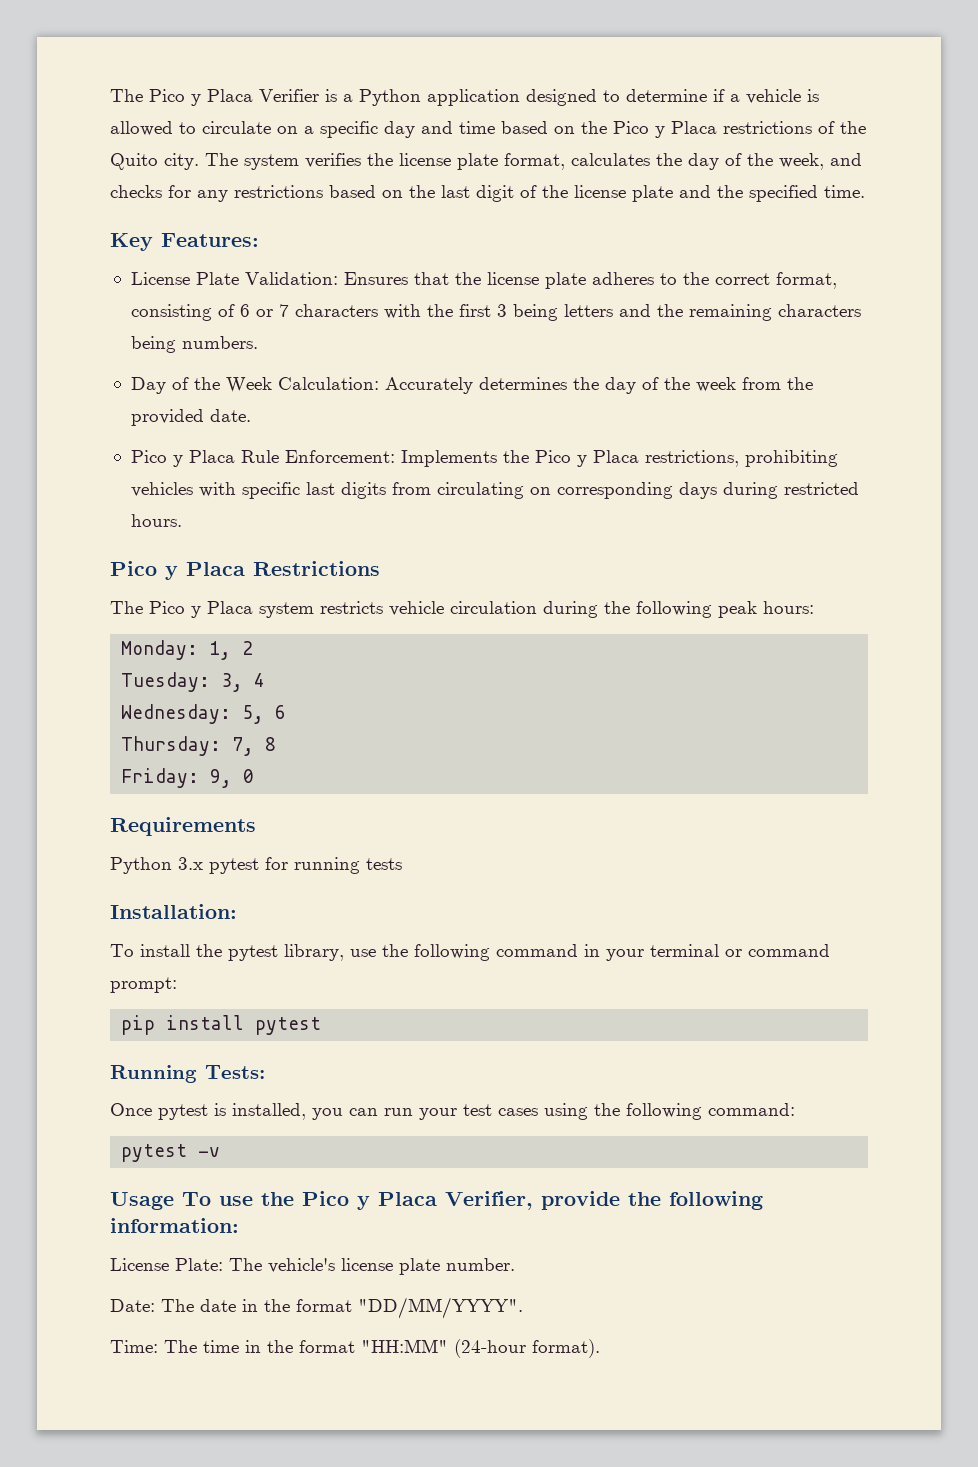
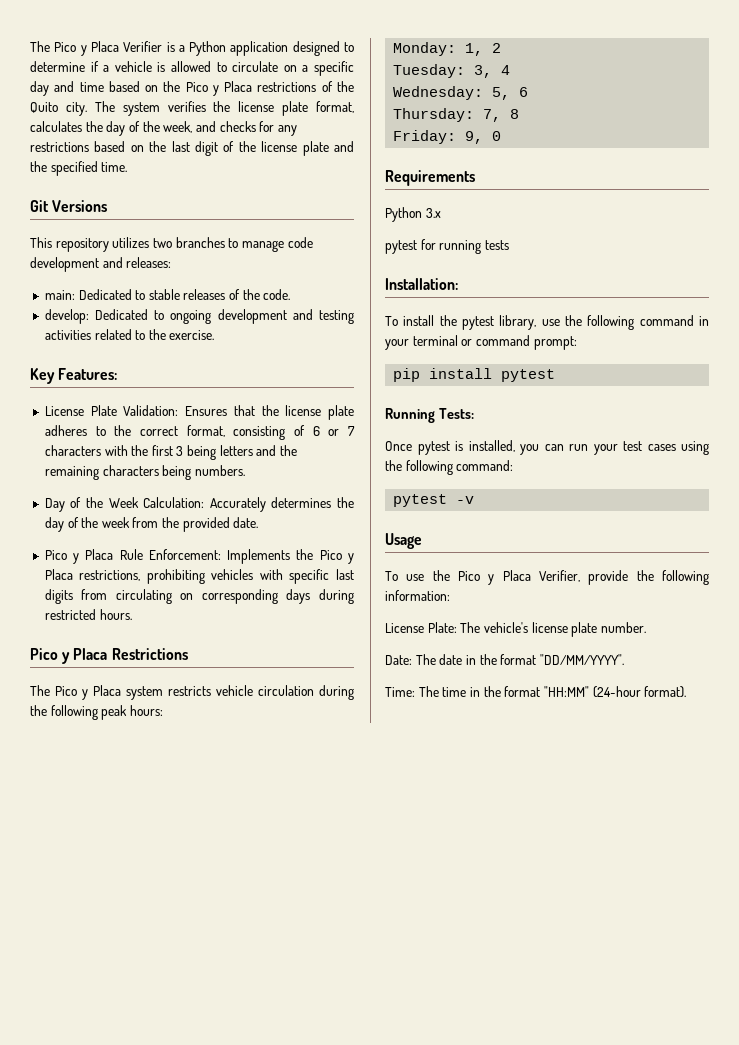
(865, 191) none -> [30,200,108,212] [30,237,313,252] [30,257,172,272] [44,289,291,300] [44,309,354,324] [44,329,215,340] // Git Versions // This repository utilizes two branches to manage code development and releases: // main: Dedicated to stable releases of the code. // develop: Dedicated to ongoing development and testing activities related to the exercise.
(203, 863) none -> (441, 213) //
(174, 1201) none -> (422, 541) //

